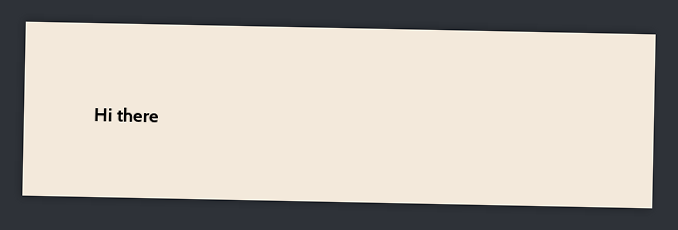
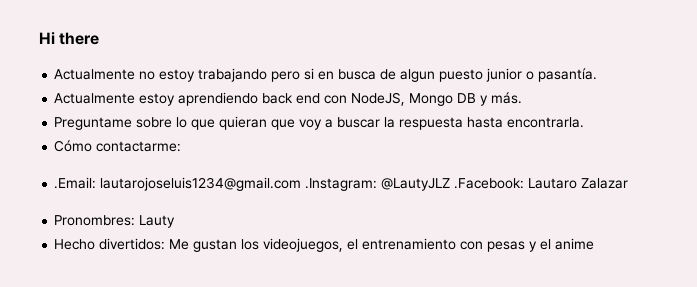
(160, 115) none -> [54,68,598,82] [54,92,523,106] [54,116,585,130] [54,140,182,152] [54,177,629,191] [54,215,176,228] [54,238,595,252] // Actualmente no estoy trabajando pero si en busca de algun puesto junior o pasantía. // Actualmente estoy aprendiendo back end con NodeJS, Mongo DB y más. // Preguntame sobre lo que quieran que voy a buscar la respuesta hasta encontrarla. // Cómo contactarme: // .Email: lautarojoseluis1234@gmail.com .Instagram: @LautyJLZ .Facebook: Lautaro Zalazar // Pronombres: Lauty // Hecho divertidos: Me gustan los videojuegos, el entrenamiento con pesas y el anime

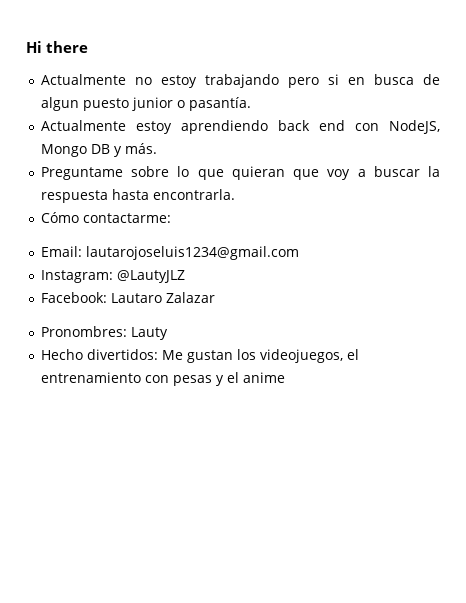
[54,177,97,189] .Email: -> [40,246,82,257] Email:
[305,178,378,191] .Instagram: -> [40,270,113,283] // Instagram:
[454,178,525,189] .Facebook: -> [40,292,107,303] // Facebook:

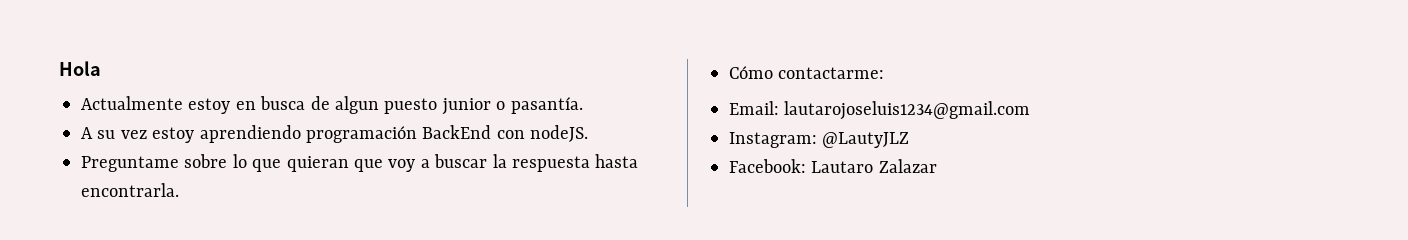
[26,41,88,53] [40,74,339,88] Hi there // Actualmente no estoy trabajando pero si -> [59,61,101,76] [81,96,231,114] Hola // Actualmente estoy
[40,120,440,134] [40,143,157,157] Actualmente estoy aprendiendo back end con NodeJS, Mongo DB y más. -> [81,125,589,143] A su vez estoy aprendiendo programación BackEnd con nodeJS.
[40,326,168,340] [40,349,359,363] [40,372,285,386] // Pronombres: Lauty // Hecho divertidos: Me gustan los videojuegos, el entrenamiento con pesas y el anime -> (937, 166) none

